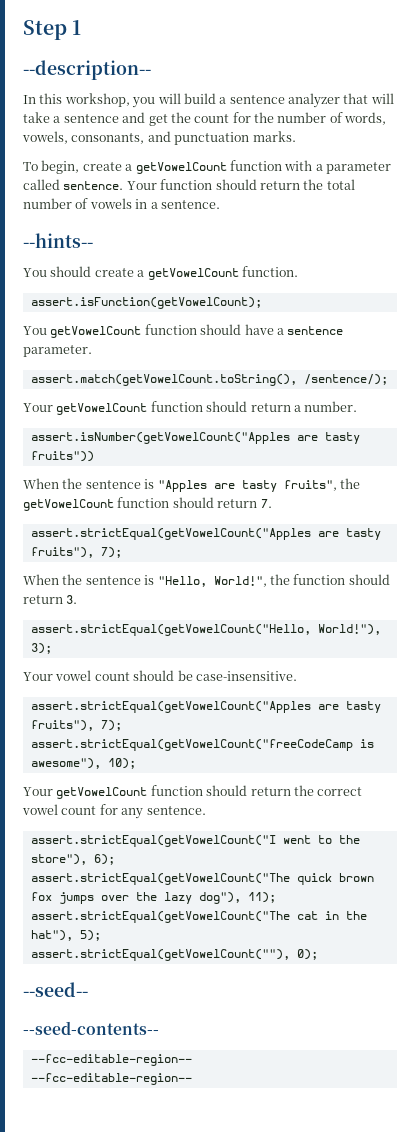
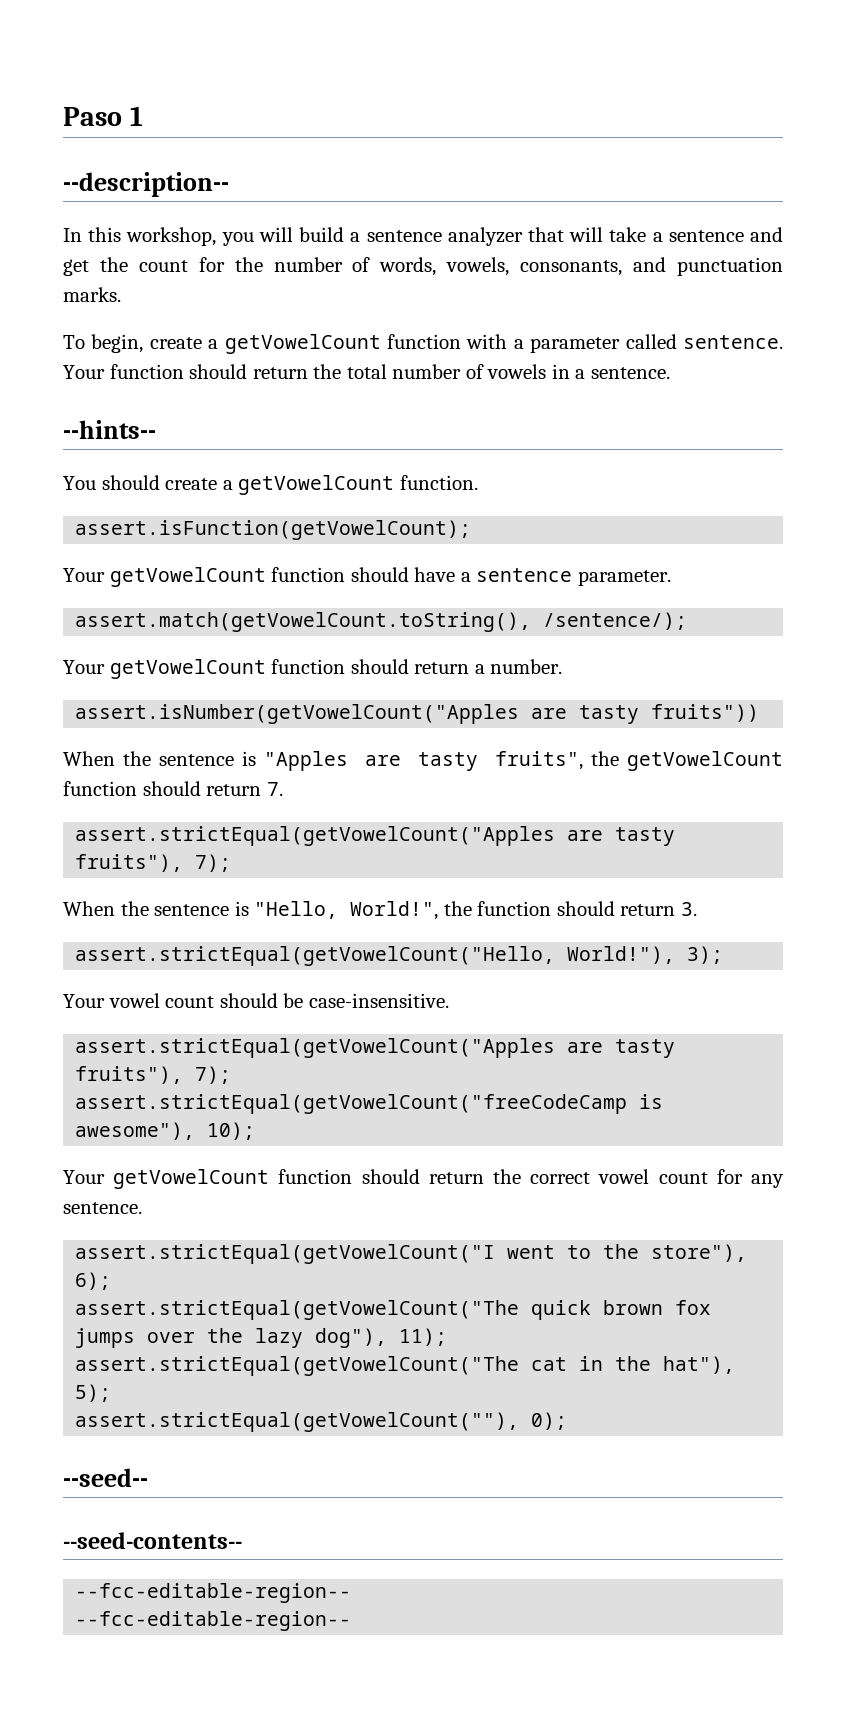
[23,20,67,40] Step -> [63,107,122,126] Paso
[23,326,47,335] You -> [63,568,105,582] Your

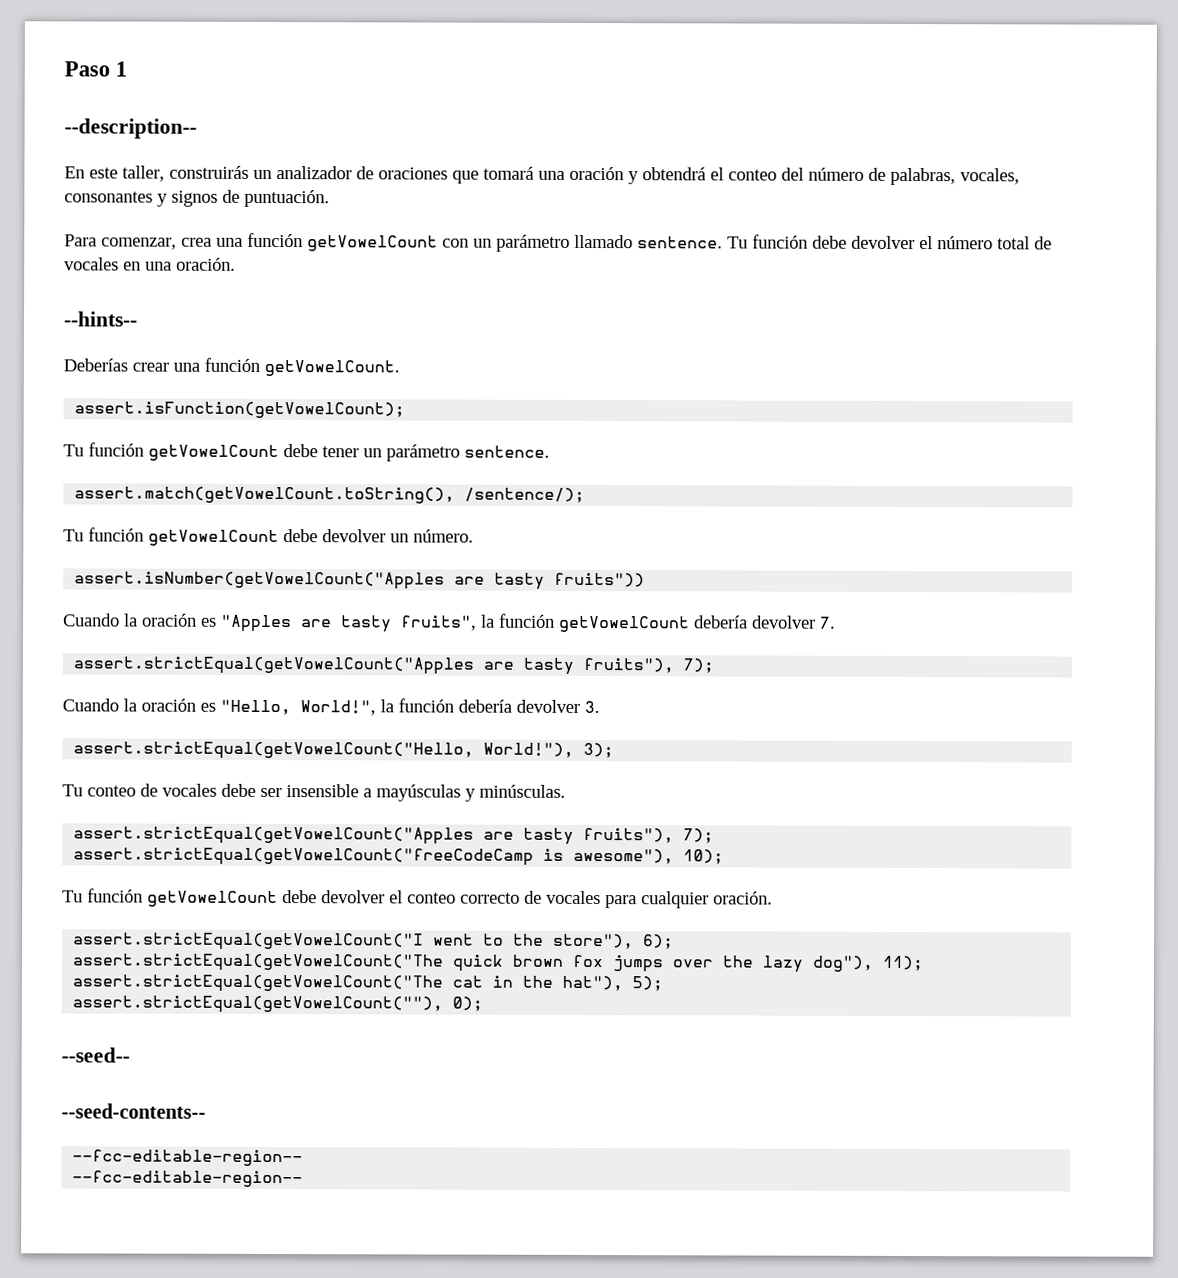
[63,227,783,246] [63,257,783,276] [63,287,121,302] [63,334,783,354] [63,364,670,379] [63,420,156,439] [63,475,478,495] [75,520,472,540] [63,567,671,587] [75,612,688,632] [63,659,563,679] [75,704,760,724] [63,751,783,771] [63,781,262,796] In this workshop, you will build a sentence analyzer that will take a sentence and get the count for the number of words, vowels, consonants, and punctuation marks. // To begin, create a getVowelCount function with a parameter called sentence. Your function should return the total number of vowels in a sentence. // --hints-- // You should create a getVowelCount function. // assert.isFunction(getVowelCount); // Your getVowelCount function should have a sentence parameter. // assert.match(getVowelCount.toString(), /sentence/); // Your getVowelCount function should return a number. // assert.isNumber(getVowelCount("Apples are tasty fruits")) // When the sentence is "Apples are tasty fruits", the getVowelCount function should return -> [64,165,1020,186] [64,189,330,208] [64,232,1052,252] [64,257,236,271] [63,311,138,327] [63,357,400,377] [74,401,406,419] [63,442,550,462] [74,486,586,504] [63,527,474,547] [74,571,646,590] [63,613,816,633] En este taller, construirás un analizador de oraciones que tomará una oración y obtendrá el conteo del número de palabras, vocales, consonantes y signos de puntuación. // Para comenzar, crea una función getVowelCount con un parámetro llamado sentence. Tu función debe devolver el número total de vocales en una oración. // --hints-- // Deberías crear una función getVowelCount. // assert.isFunction(getVowelCount); // Tu función getVowelCount debe tener un parámetro sentence. // assert.match(getVowelCount.toString(), /sentence/); // Tu función getVowelCount debe devolver un número. // assert.isNumber(getVowelCount("Apples are tasty fruits")) // Cuando la oración es "Apples are tasty fruits", la función getVowelCount debería devolver
[63,901,697,920] [75,946,724,966] [63,993,449,1008] When the sentence is "Hello, World!", the function should return 3. // assert.strictEqual(getVowelCount("Hello, World!"), 3); // Your vowel count should be case-insensitive. -> [62,698,600,716] [73,741,615,760] [62,783,566,802] Cuando la oración es "Hello, World!", la función debería devolver 3. // assert.strictEqual(getVowelCount("Hello, World!"), 3); // Tu conteo de vocales debe ser insensible a mayúsculas y minúsculas.
[63,1169,785,1189] [63,1202,142,1214] Your getVowelCount function should return the correct vowel count for any sentence. -> [62,888,773,909] Tu función getVowelCount debe devolver el conteo correcto de vocales para cualquier oración.

